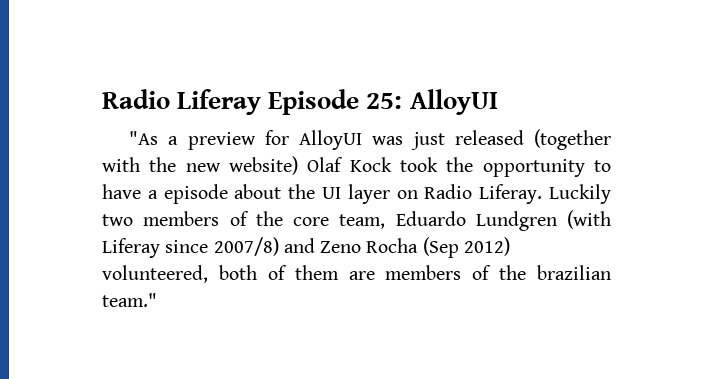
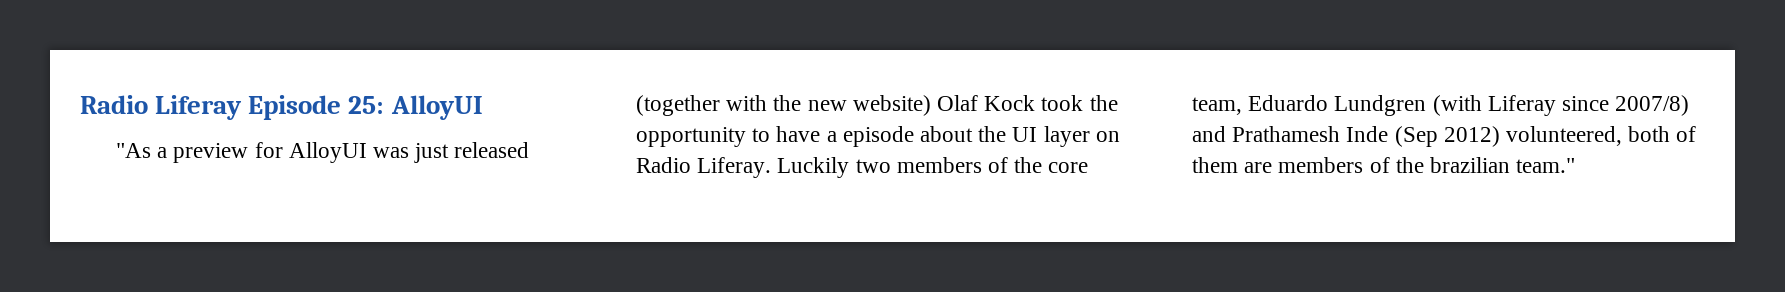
[320,238,419,253] Zeno Rocha -> [1232,126,1389,142] Prathamesh Inde

